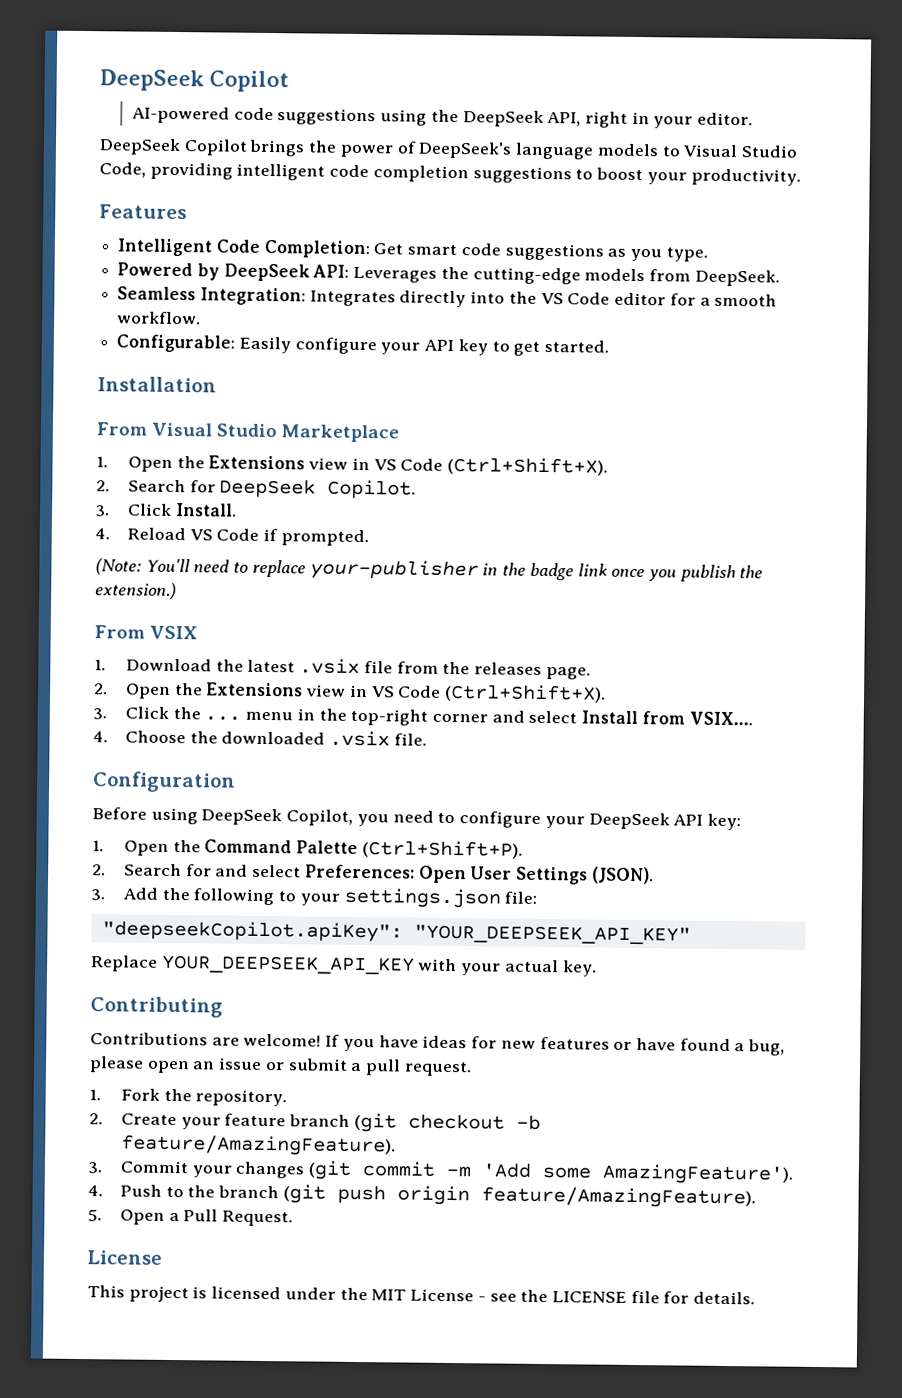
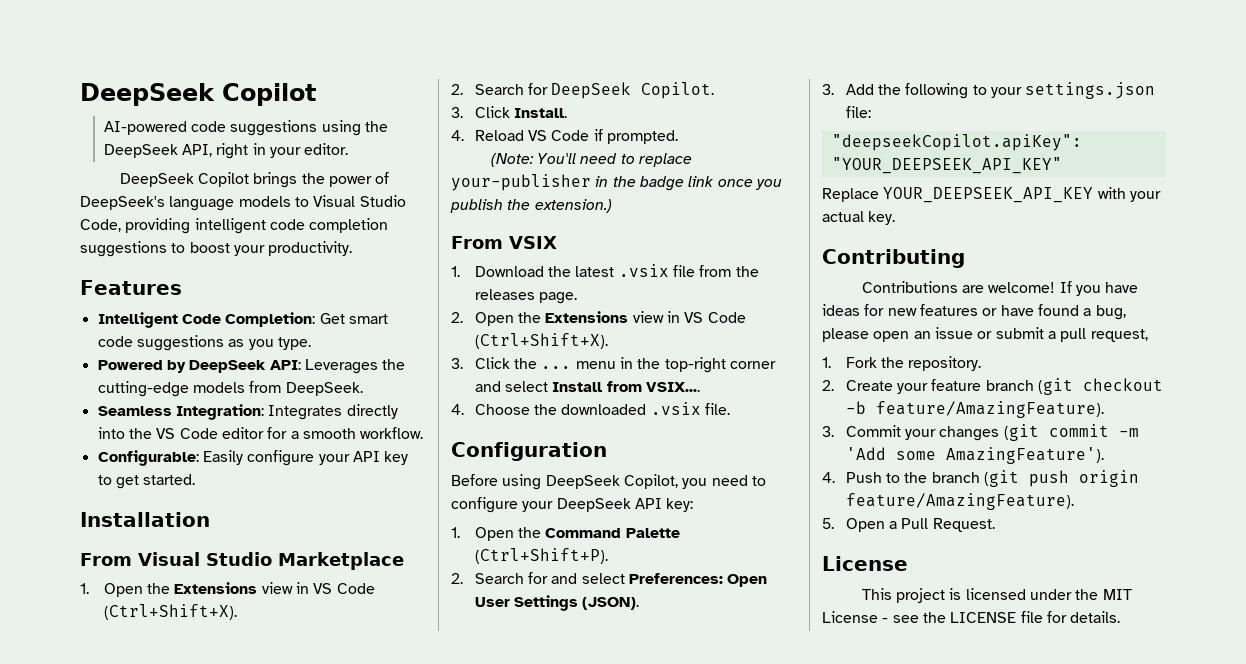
[403,1061,472,1077] request. -> [1090,329,1148,342] request,

